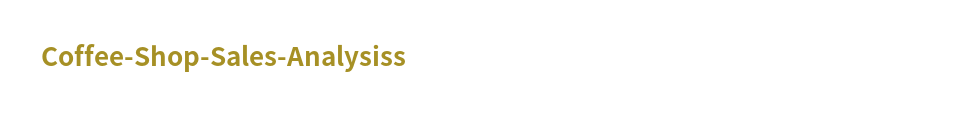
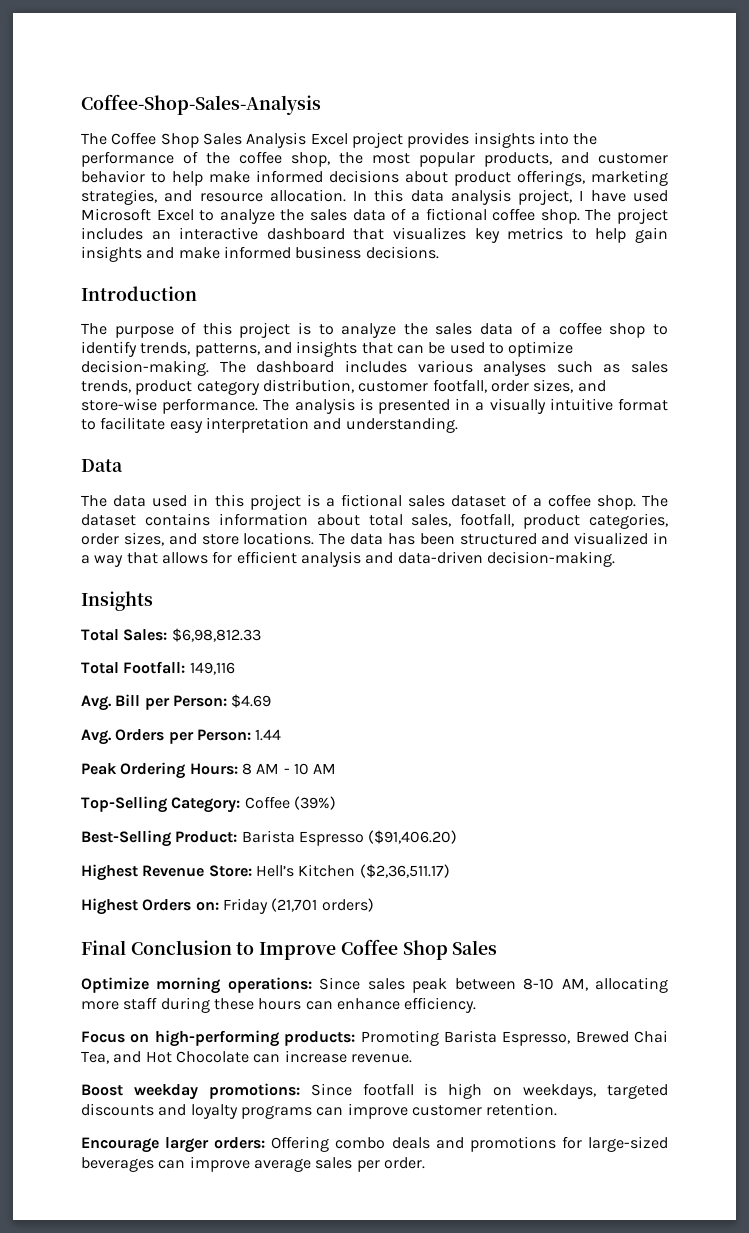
[41,44,406,72] Coffee-Shop-Sales-Analysiss -> [81,94,321,115] [81,132,598,148] [81,151,668,167] [81,170,668,186] [81,189,668,205] [81,208,669,224] [81,227,669,243] [81,246,439,262] [81,286,197,301] [81,322,669,338] [81,341,574,357] [81,360,668,376] [81,379,606,395] [81,398,668,414] [81,417,458,433] [81,459,123,472] [81,494,668,510] [81,513,668,529] [81,532,668,546] [81,551,615,567] [81,591,153,611] [81,628,261,642] [81,661,235,675] [81,694,272,711] [81,729,282,745] [81,762,337,779] [81,796,336,813] [81,830,458,847] [81,864,450,881] [81,898,374,915] [81,939,498,960] [81,977,669,994] [81,997,477,1013] [81,1030,668,1047] [81,1050,412,1064] [81,1083,669,1100] [81,1103,558,1119] [81,1136,668,1153] [81,1156,425,1172] Coffee-Shop-Sales-Analysis // The Coffee Shop Sales Analysis Excel project provides insights into the performance of the coffee shop, the most popular products, and customer behavior to help make informed decisions about product offerings, marketing strategies, and resource allocation. In this data analysis project, I have used Microsoft Excel to analyze the sales data of a fictional coffee shop. The project includes an interactive dashboard that visualizes key metrics to help gain insights and make informed business decisions. // Introduction // The purpose of this project is to analyze the sales data of a coffee shop to identify trends, patterns, and insights that can be used to optimize decision-making. The dashboard includes various analyses such as sales trends, product category distribution, customer footfall, order sizes, and store-wise performance. The analysis is presented in a visually intuitive format to facilitate easy interpretation and understanding. // Data // The data used in this project is a fictional sales dataset of a coffee shop. The dataset contains information about total sales, footfall, product categories, order sizes, and store locations. The data has been structured and visualized in a way that allows for efficient analysis and data-driven decision-making. // Insights // Total Sales: $6,98,812.33 // Total Footfall: 149,116 // Avg. Bill per Person: $4.69 // Avg. Orders per Person: 1.44 // Peak Ordering Hours: 8 AM - 10 AM // Top-Selling Category: Coffee (39%) // Best-Selling Product: Barista Espresso ($91,406.20) // Highest Revenue Store: Hell’s Kitchen ($2,36,511.17) // Highest Orders on: Friday (21,701 orders) // Final Conclusion to Improve Coffee Shop Sales // Optimize morning operations: Since sales peak between 8-10 AM, allocating more staff during these hours can enhance efficiency. // Focus on high-performing products: Promoting Barista Espresso, Brewed Chai Tea, and Hot Chocolate can increase revenue. // Boost weekday promotions: Since footfall is high on weekdays, targeted discounts and loyalty programs can improve customer retention. // Encourage larger orders: Offering combo deals and promotions for large-sized beverages can improve average sales per order.

